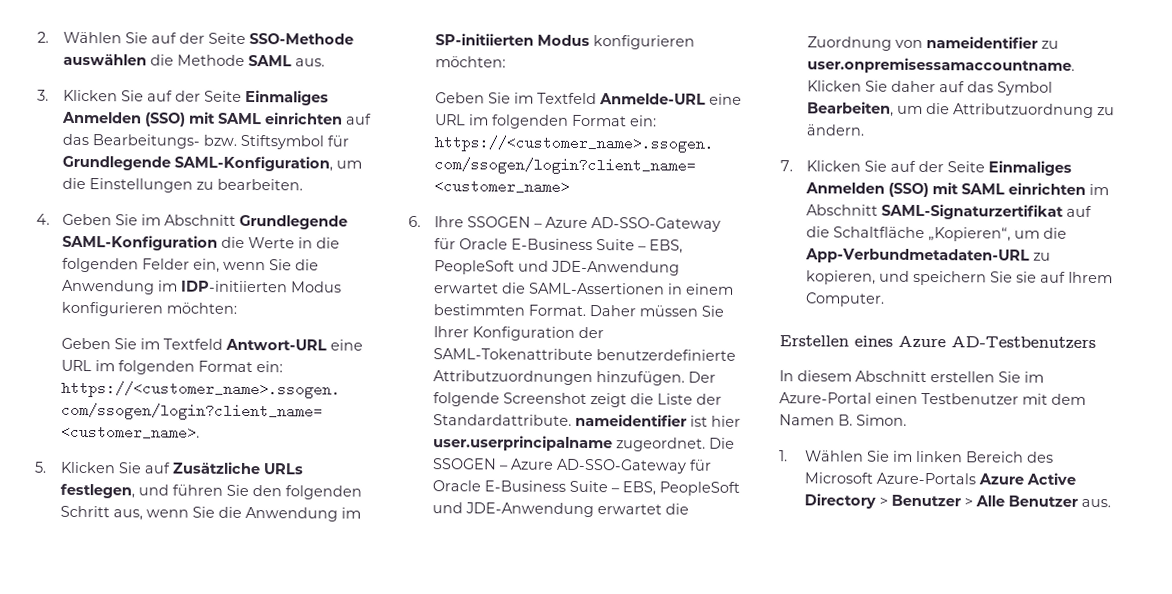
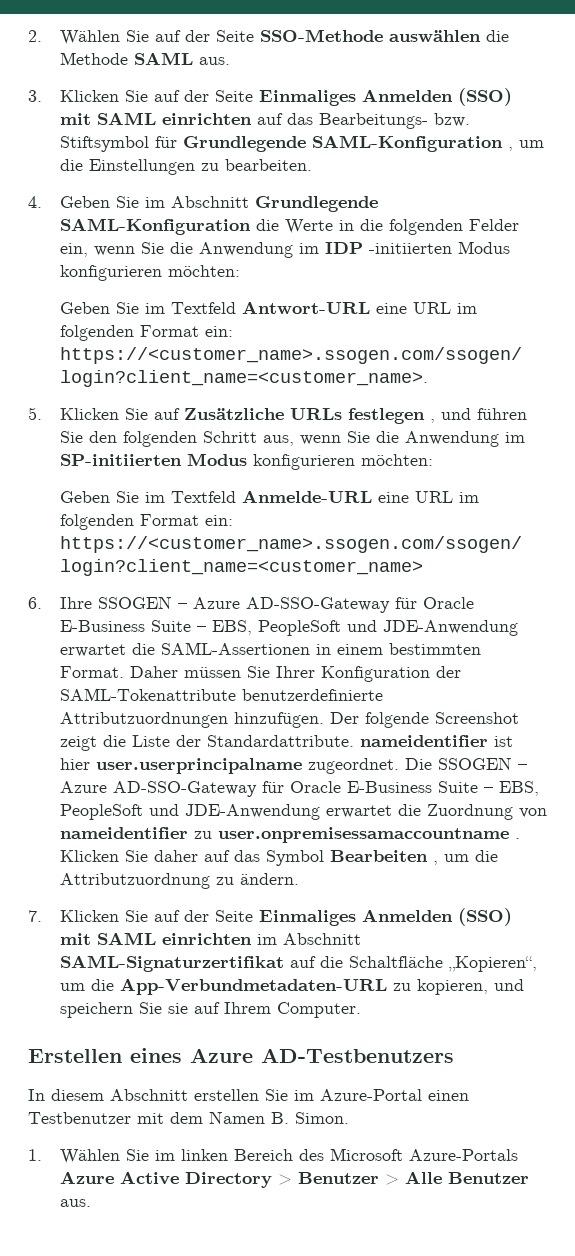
[174,155,334,172] SAML-Konfiguration, -> [311,135,513,152] SAML-Konfiguration ,
[181,280,289,293] IDP-initiierten -> [324,242,452,254] IDP -initiierten
[60,483,136,499] festlegen, -> [347,408,435,424] festlegen ,
[807,57,1076,74] user.onpremisessamaccountname. -> [217,827,520,843] user.onpremisessamaccountname .
[807,101,895,117] Bearbeiten, -> [329,850,438,865] Bearbeiten ,

